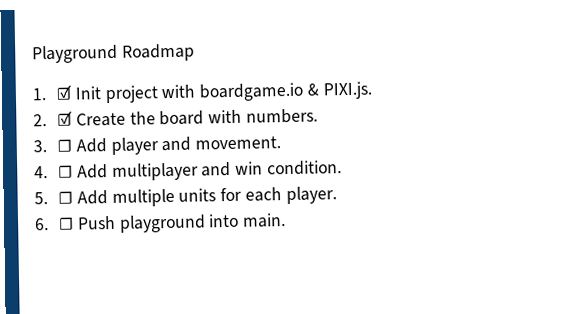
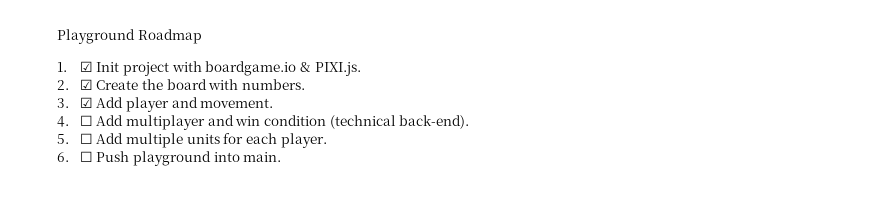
[57,139,73,152] ☐ -> [79,97,93,108] ☑
[266,160,342,176] condition. -> [264,115,470,129] condition (technical back-end).

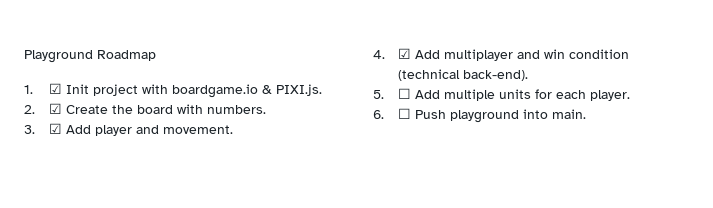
[79,115,93,126] ☐ -> [397,48,411,59] ☑

